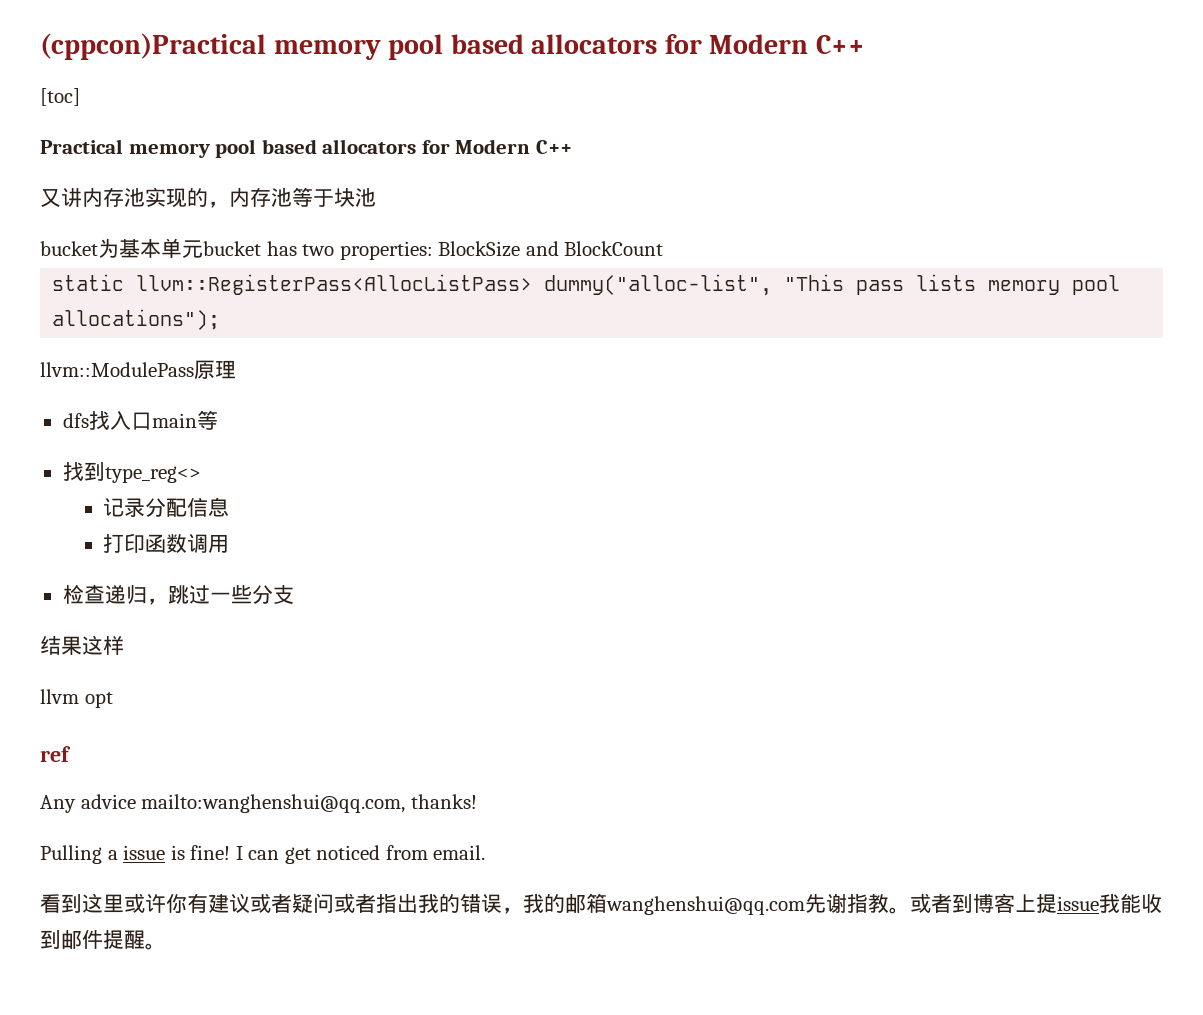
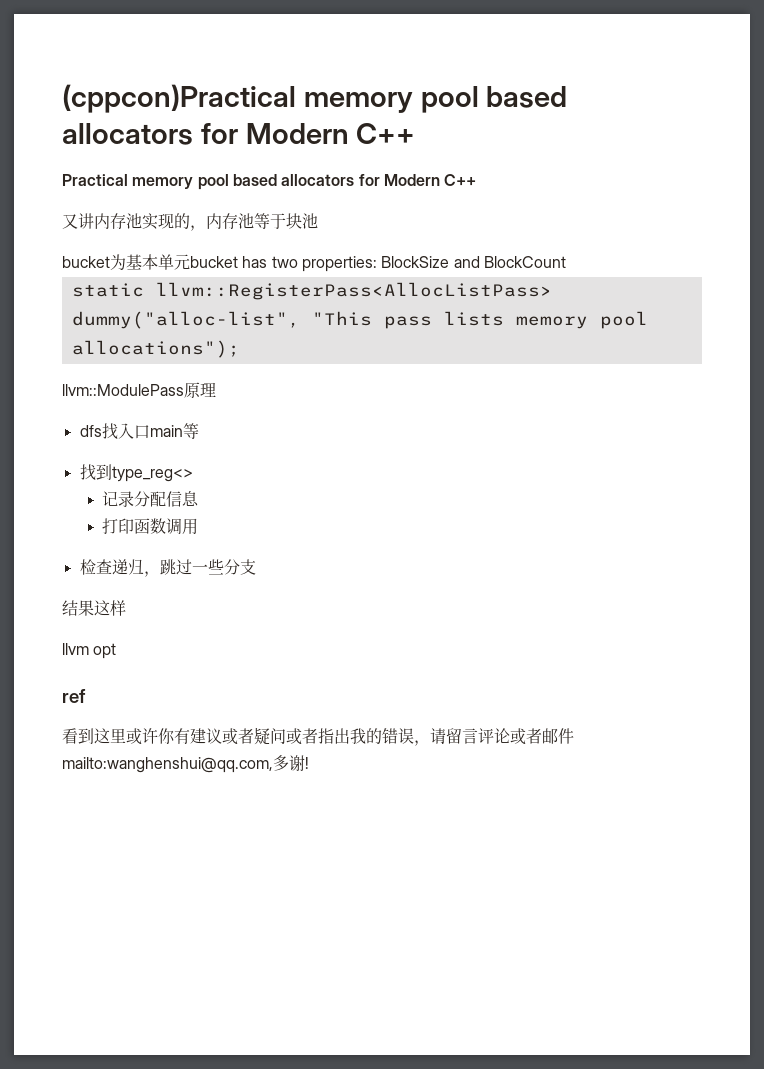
[40,88,80,106] // [toc] -> (416, 133) none
[40,794,477,813] [40,845,486,864] // Any advice mailto:wanghenshui@qq.com, thanks! // Pulling a issue is fine! I can get noticed from email. -> (86, 696) none
[523,893,1162,915] [40,930,166,950] 我的邮箱wanghenshui@qq.com先谢指教。或者到博客上提issue我能收到邮件提醒。 -> [430,728,574,745] [62,755,309,773] 请留言评论或者邮件mailto:wanghenshui@qq.com,多谢!

